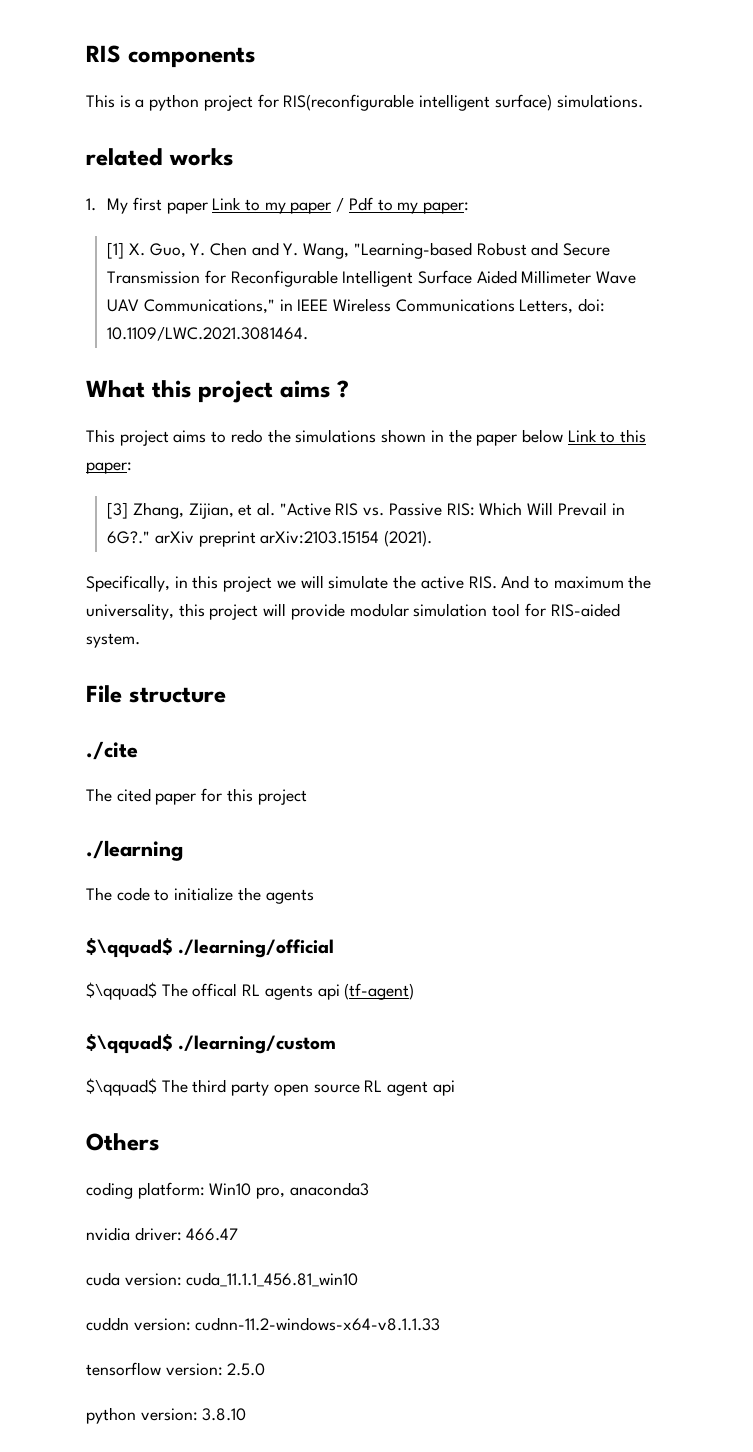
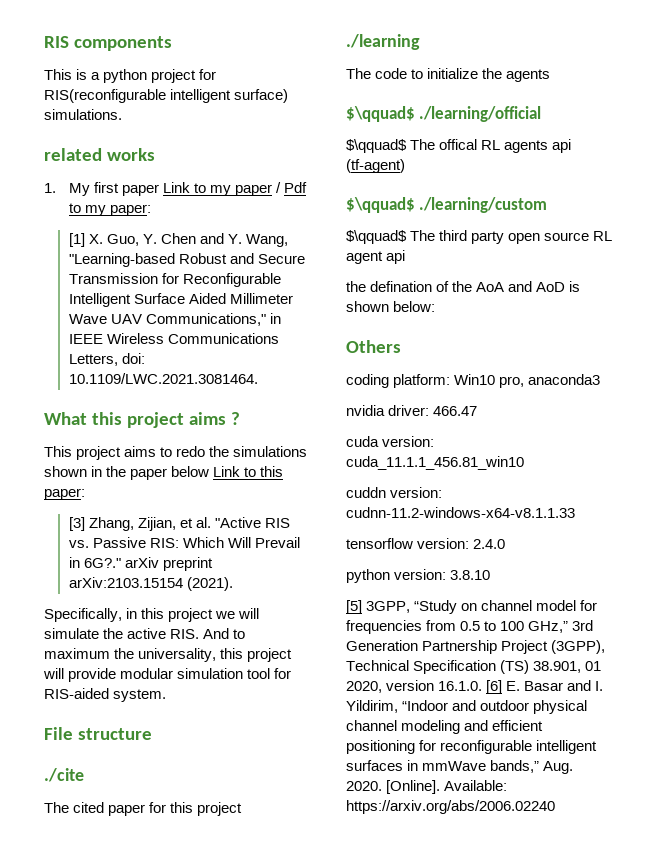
(455, 1088) none -> [346,281,581,292] [346,301,436,312] // the defination of the AoA and AoD is shown below:
[227,1363,266,1376] 2.5.0 -> [473,539,506,549] 2.4.0
(247, 1414) none -> [346,600,598,614] [346,620,594,634] [346,640,606,654] [346,660,602,674] [346,680,604,694] [346,700,588,714] [346,720,544,734] [346,740,598,754] [346,760,574,774] [346,780,508,794] [346,800,555,814] // [5] 3GPP, “Study on channel model for frequencies from 0.5 to 100 GHz,” 3rd Generation Partnership Project (3GPP), Technical Specification (TS) 38.901, 01 2020, version 16.1.0. [6] E. Basar and I. Yildirim, “Indoor and outdoor physical channel modeling and efficient positioning for reconfigurable intelligent surfaces in mmWave bands,” Aug. 2020. [Online]. Available: https://arxiv.org/abs/2006.02240

